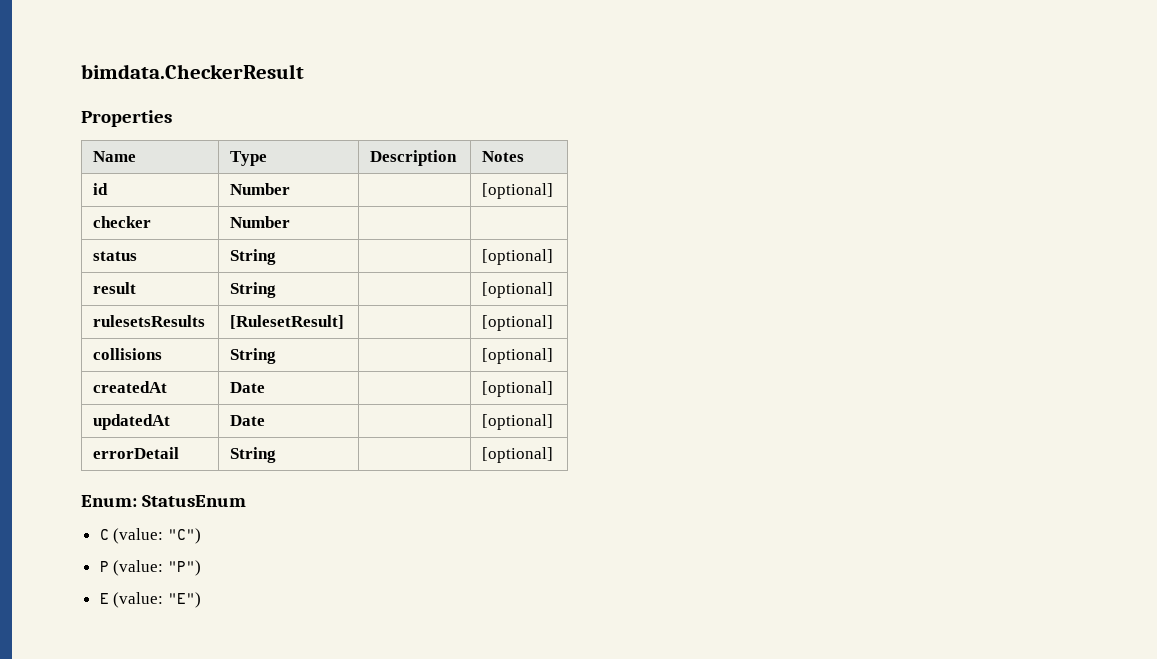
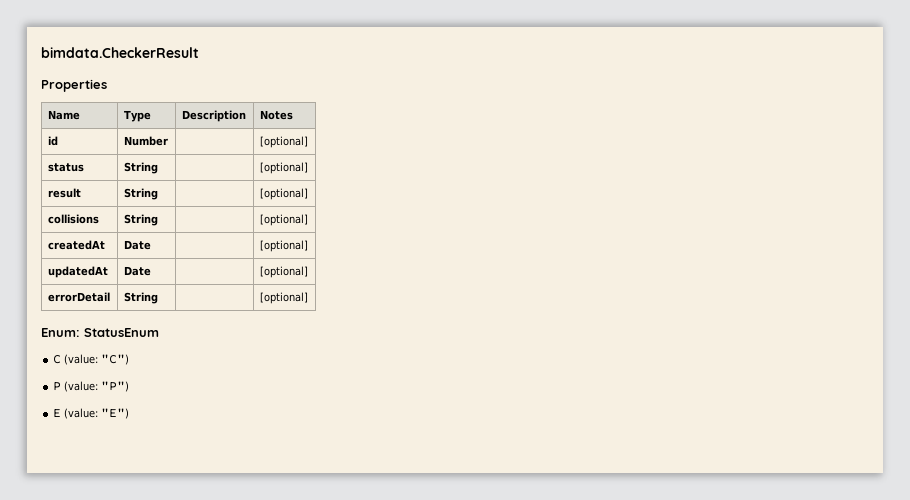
[93,216,152,228] [230,216,291,228] // checker | Number | | -> (308, 142) none
[93,315,206,327] [230,315,345,329] [482,315,554,331] // rulesetsResults | [RulesetResult] | | [optional] -> (308, 194) none

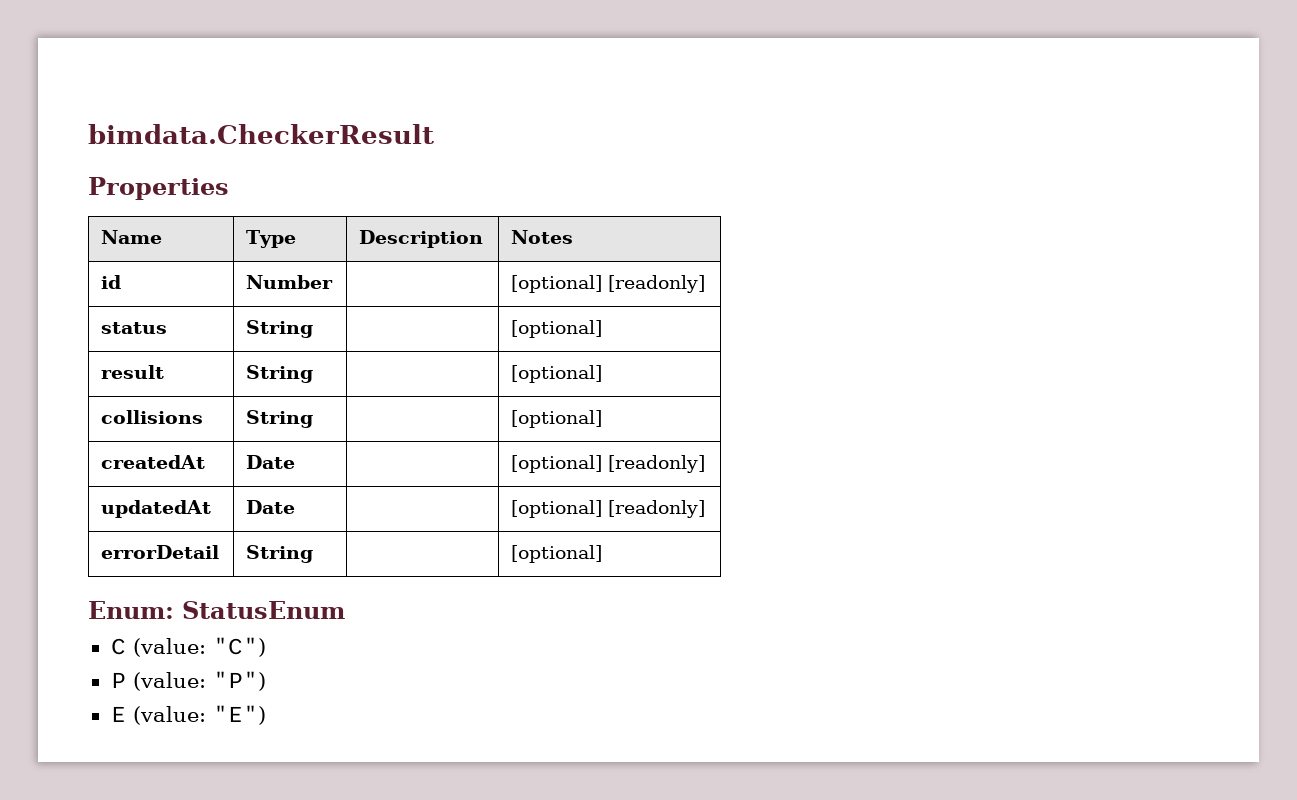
(308, 142) none -> [608,275,706,293] [readonly]
(308, 246) none -> [608,455,706,473] [readonly]
(308, 272) none -> [608,500,706,518] [readonly]

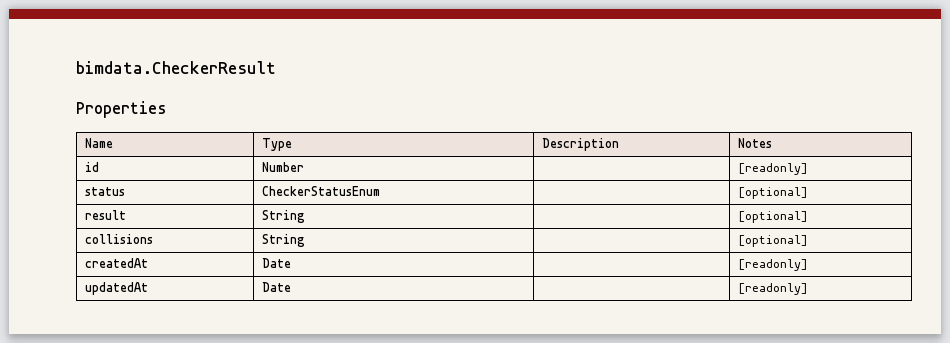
[511,275,603,293] [optional] -> (305, 167) none
[246,320,314,338] String -> [262,186,381,196] CheckerStatusEnum
[511,455,603,473] [optional] -> (292, 263) none
[511,500,706,518] [101,545,220,559] [246,545,314,563] [511,545,603,563] [88,601,345,619] [110,637,266,657] [110,671,266,691] [110,705,266,725] [optional] [readonly] // errorDetail | String | | [optional] // Enum: StatusEnum // C (value: "C") // P (value: "P") // E (value: "E") -> [738,283,809,295] [readonly]

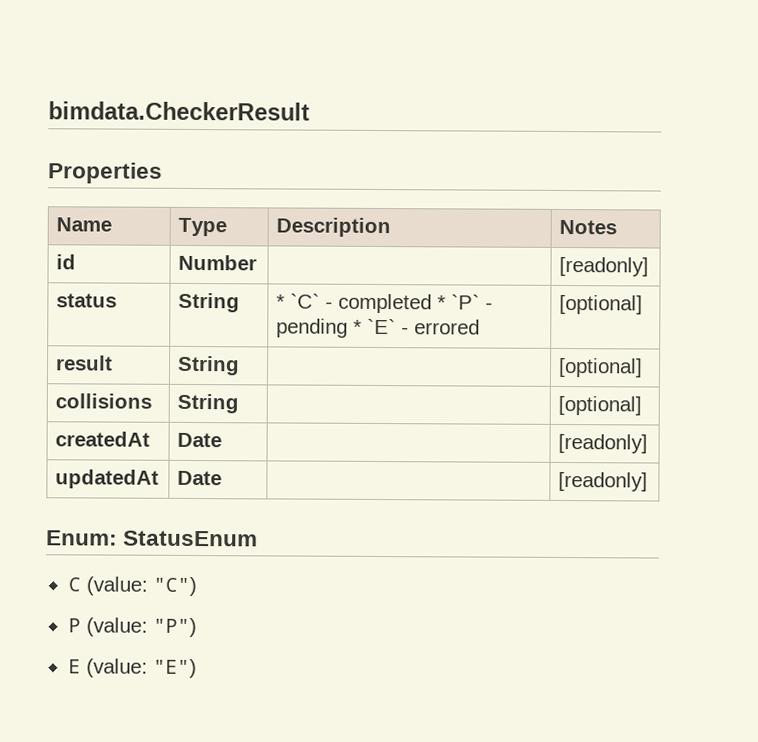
[262,186,381,196] CheckerStatusEnum | -> [178,292,241,313] [276,293,494,314] [276,318,481,338] String | * `C` - completed * `P` - pending * `E` - errored
(809, 289) none -> [46,530,259,547] [67,576,197,597] [67,617,197,638] [67,658,197,679] // Enum: StatusEnum // C (value: "C") // P (value: "P") // E (value: "E")

